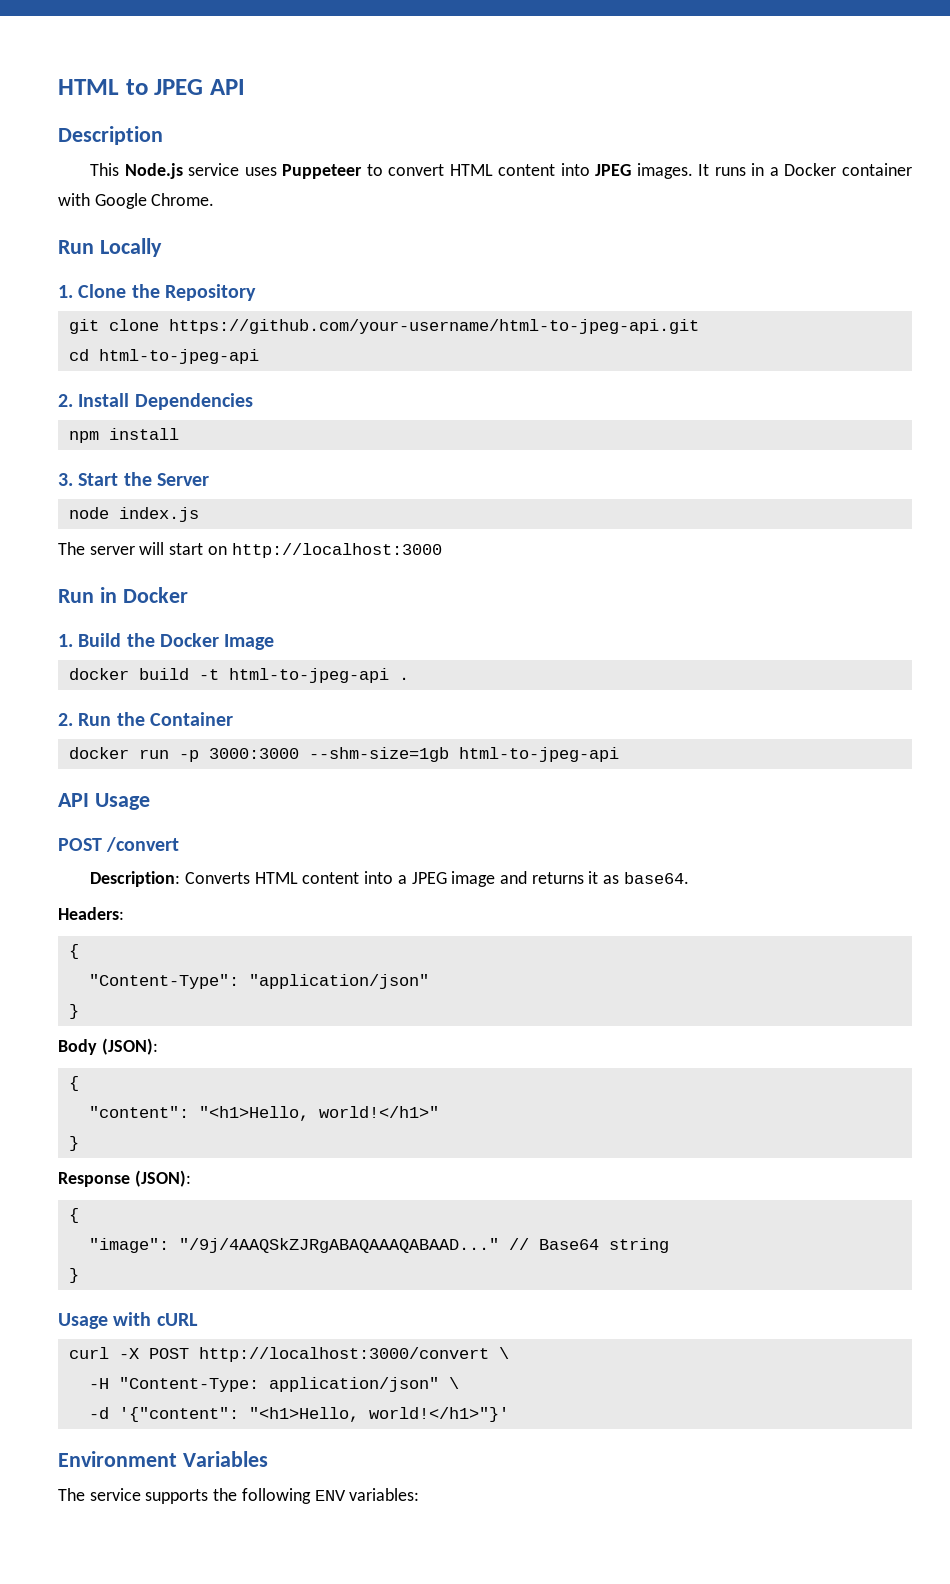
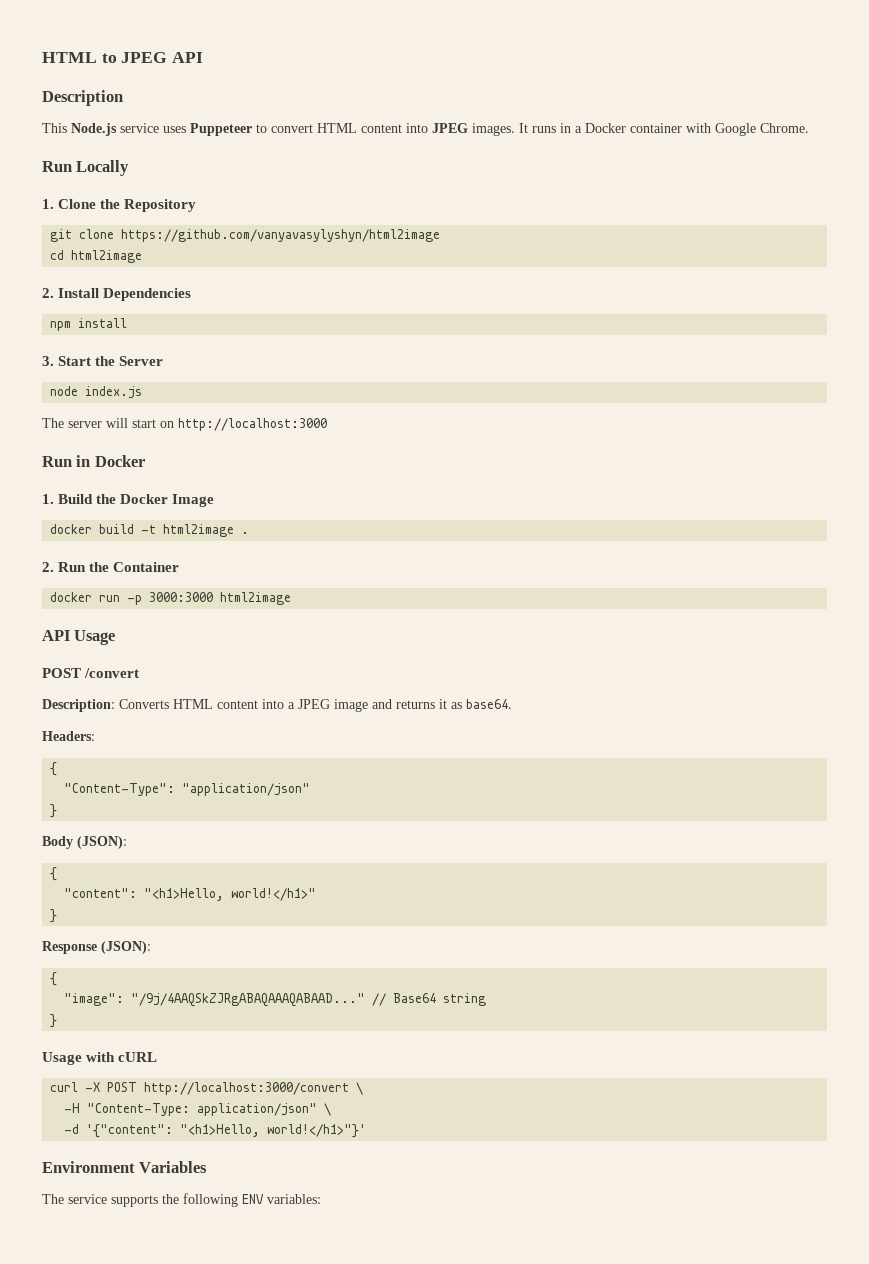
[168,319,699,334] https://github.com/your-username/html-to-jpeg-api.git -> [121,229,441,242] https://github.com/vanyavasylyshyn/html2image
[98,349,259,364] html-to-jpeg-api -> [71,250,143,263] html2image
[228,668,389,683] html-to-jpeg-api -> [163,524,235,537] html2image
[308,747,619,762] --shm-size=1gb html-to-jpeg-api -> [220,592,292,605] html2image

